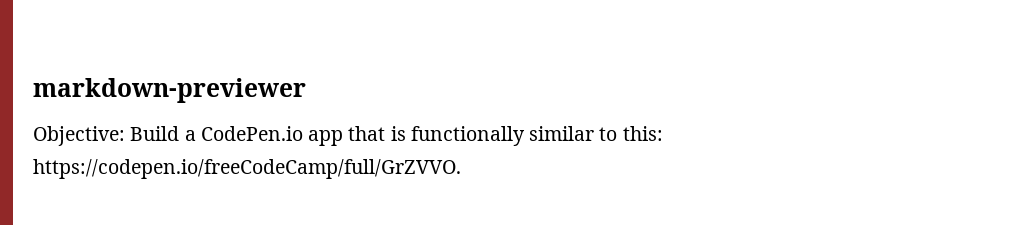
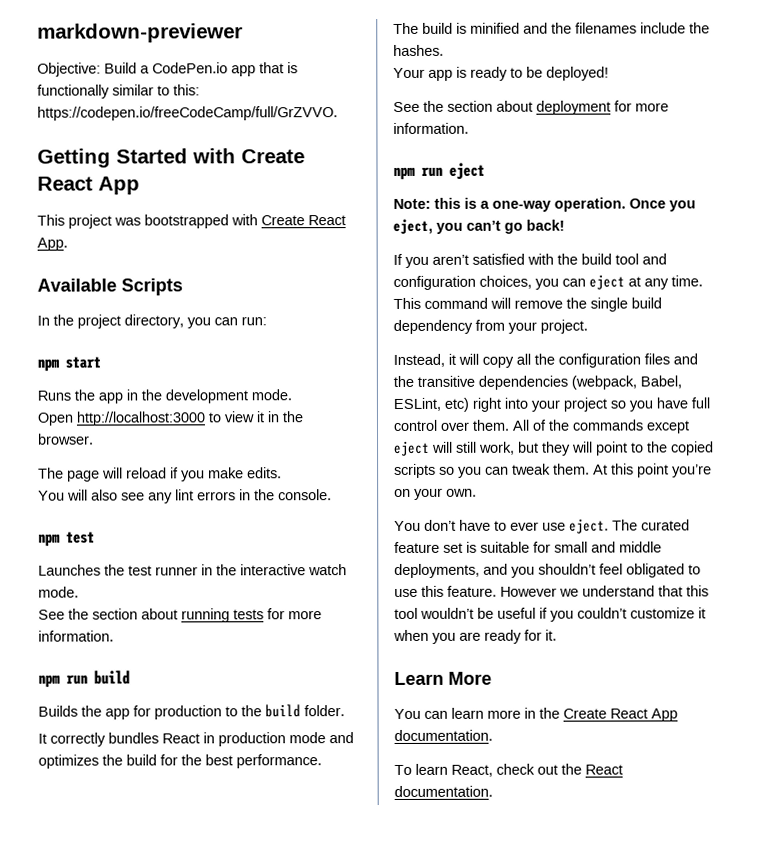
(461, 169) none -> [37,148,305,168] [37,176,140,195] [37,214,346,229] [37,237,68,251] [37,278,183,296] [37,314,267,329] [37,356,101,372] [37,389,292,404] [37,411,303,426] [38,433,94,445] [38,467,282,482] [38,489,332,504] [38,531,95,547] [38,564,347,576] [38,586,79,598] [38,608,322,623] [38,630,114,642] [38,670,130,688] [38,704,345,720] [38,732,354,747] [38,754,322,769] [393,22,710,34] [393,44,444,56] [393,66,609,81] [393,100,669,115] [393,122,469,134] [393,162,485,180] [393,197,696,212] [393,218,565,234] [393,253,667,268] [393,274,703,290] [393,297,662,312] [393,319,588,334] [393,353,698,368] [393,375,682,390] [393,397,710,412] [393,419,690,434] [394,440,714,456] [394,463,712,478] [394,487,477,500] [394,518,690,534] [394,541,662,553] [394,563,701,578] [394,585,709,597] [394,607,706,622] [393,629,557,644] [394,671,492,685] [394,707,678,722] [394,729,493,741] [394,763,623,777] [394,785,493,797] // Getting Started with Create React App // This project was bootstrapped with Create React App. // Available Scripts // In the project directory, you can run: // npm start // Runs the app in the development mode. // Open http://localhost:3000 to view it in the browser. // The page will reload if you make edits. // You will also see any lint errors in the console. // npm test // Launches the test runner in the interactive watch mode. // See the section about running tests for more information. // npm run build // Builds the app for production to the build folder. // It correctly bundles React in production mode and optimizes the build for the best performance. // The build is minified and the filenames include the hashes. // Your app is ready to be deployed! // See the section about deployment for more information. // npm run eject // Note: this is a one-way operation. Once you eject, you can’t go back! // If you aren’t satisfied with the build tool and configuration choices, you can eject at any time. This command will remove the single build dependency from your project. // Instead, it will copy all the configuration files and the transitive dependencies (webpack, Babel, ESLint, etc) right into your project so you have full control over them. All of the commands except eject will still work, but they will point to the copied scripts so you can tweak them. At this point you’re on your own. // You don’t have to ever use eject. The curated feature set is suitable for small and middle deployments, and you shouldn’t feel obligated to use this feature. However we understand that this tool wouldn’t be useful if you couldn’t customize it when you are ready for it. // Learn More // You can learn more in the Create React App documentation. // To learn React, check out the React documentation.

